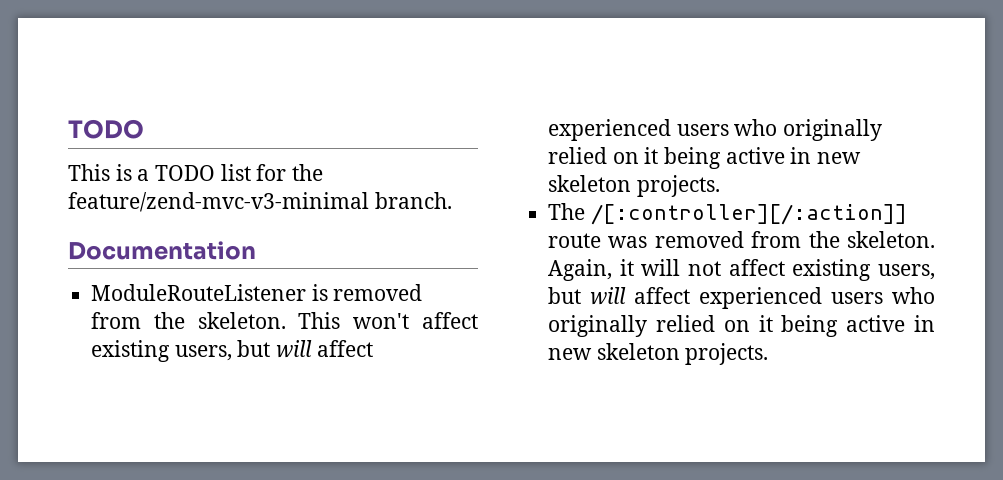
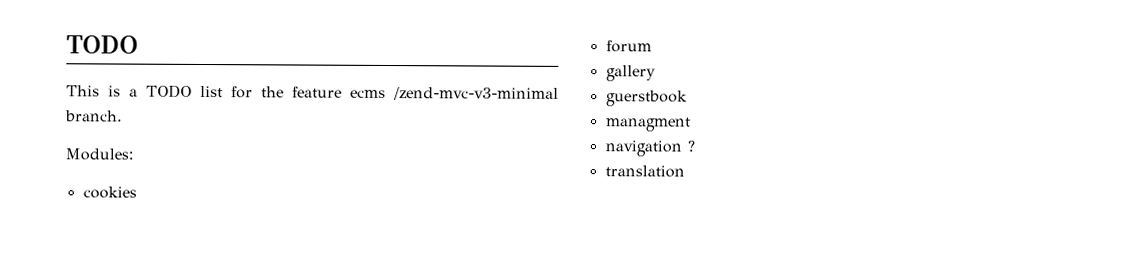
[68,192,452,212] [68,241,256,260] [91,284,423,301] [91,312,478,329] [91,340,373,362] [548,119,883,141] [548,147,862,169] [548,175,720,197] [548,203,907,225] [548,231,935,248] [548,259,935,281] [548,287,935,309] [548,315,935,337] [548,343,769,365] feature/zend-mvc-v3-minimal branch. // Documentation // ModuleRouteListener is removed from the skeleton. This won't affect existing users, but will affect experienced users who originally relied on it being active in new skeleton projects. // The /[:controller][/:action]] route was removed from the skeleton. Again, it will not affect existing users, but will affect experienced users who originally relied on it being active in new skeleton projects. -> [292,86,559,101] [65,110,123,122] [65,148,134,161] [82,186,137,199] [605,40,652,53] [605,65,656,82] [605,90,688,107] [605,117,691,132] [604,140,695,157] [604,165,685,178] feature ecms /zend-mvc-v3-minimal branch. // Modules: // cookies // forum // gallery // guerstbook // managment // navigation ? // translation

